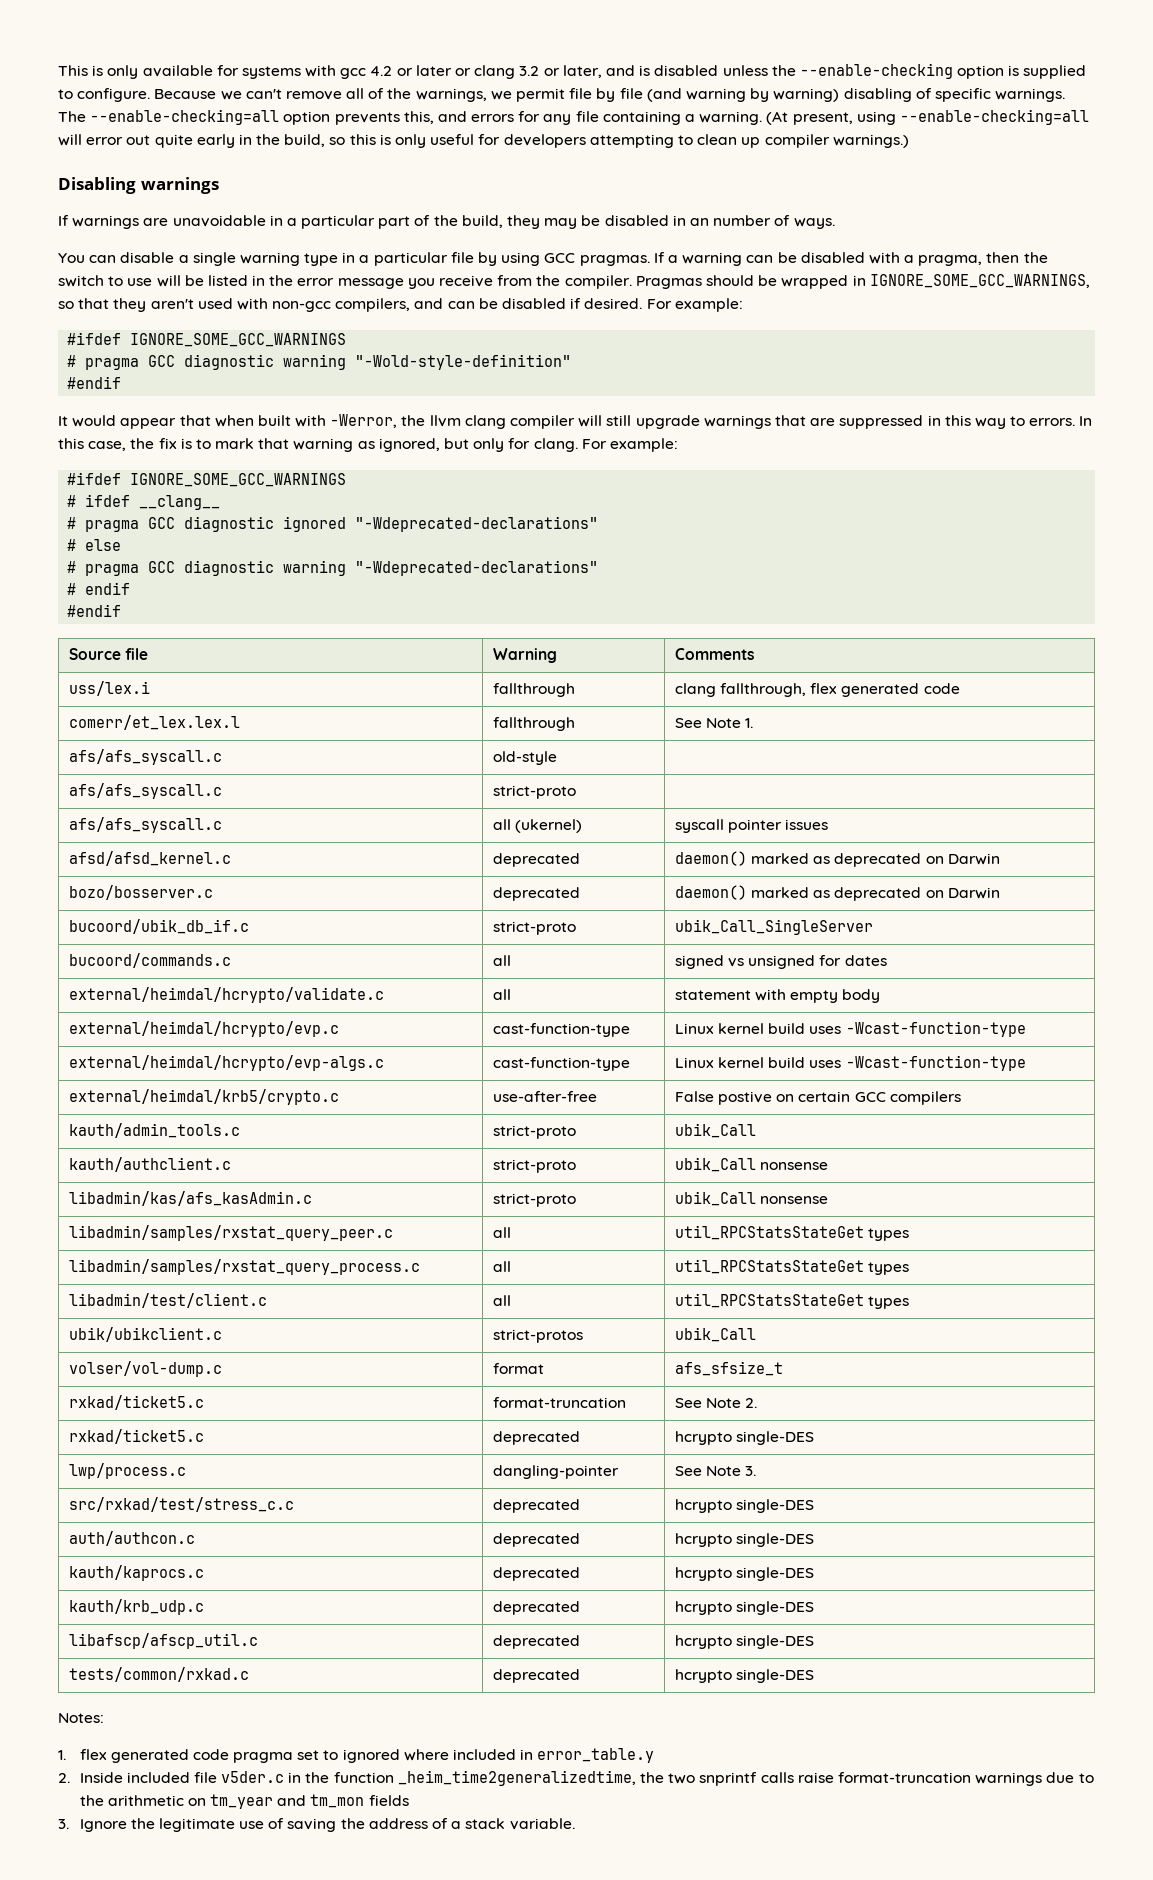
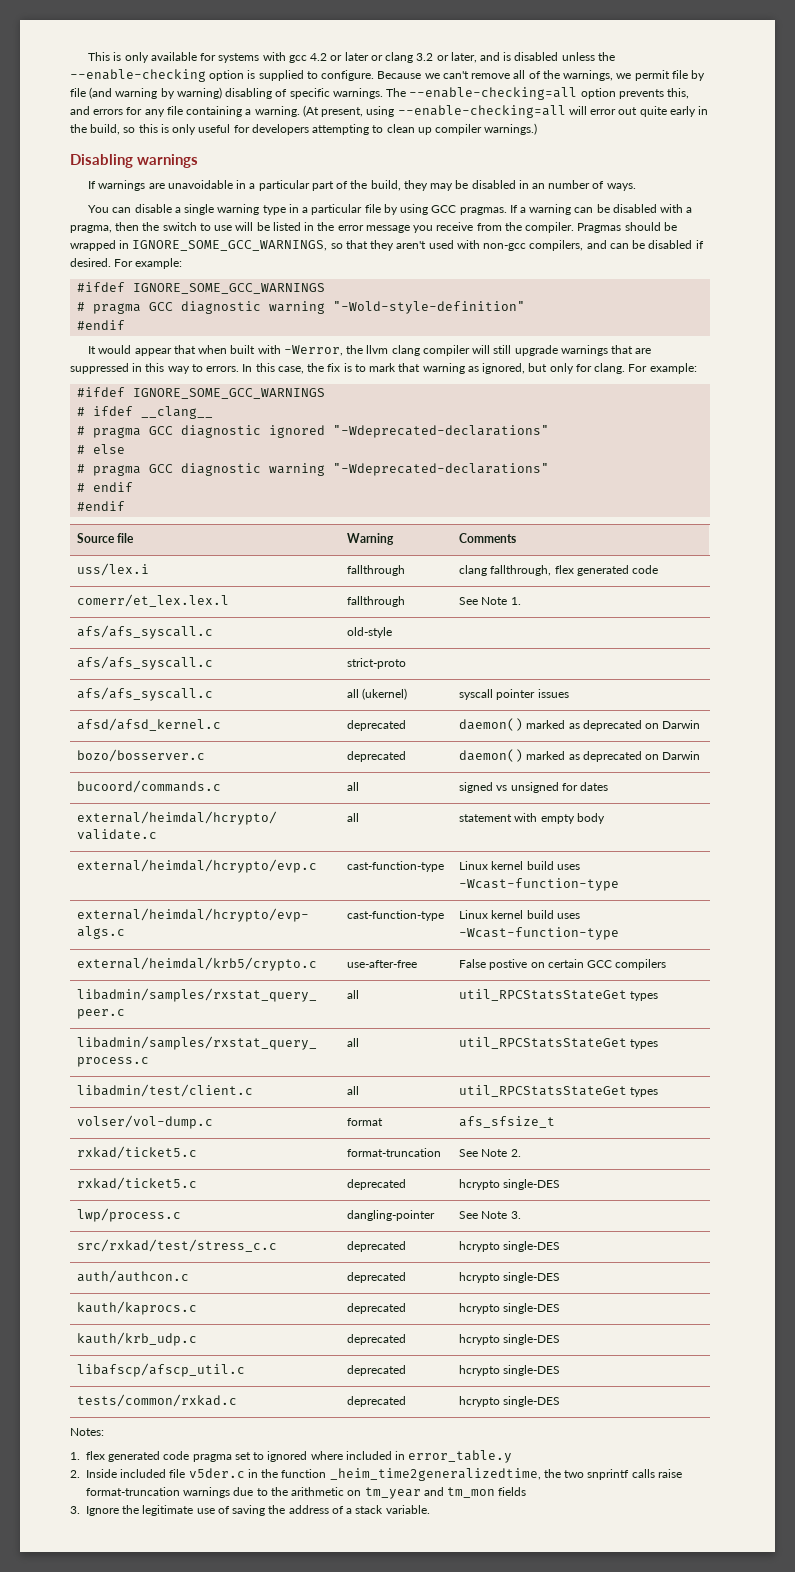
[68,919,249,934] [492,921,576,935] [674,919,873,935] // bucoord/ubik_db_if.c | strict-proto | ubik_Call_SingleServer -> (701, 755) none
[68,1123,240,1138] [492,1125,576,1139] [674,1123,756,1138] [68,1157,231,1172] [492,1159,576,1173] [674,1157,829,1172] [68,1191,312,1206] [492,1193,576,1207] [674,1191,829,1206] // kauth/admin_tools.c | strict-proto | ubik_Call // kauth/authclient.c | strict-proto | ubik_Call nonsense // libadmin/kas/afs_kasAdmin.c | strict-proto | ubik_Call nonsense -> (667, 964) none
[68,1327,222,1342] [492,1329,583,1343] [674,1327,756,1342] // ubik/ubikclient.c | strict-protos | ubik_Call -> (659, 1092) none

